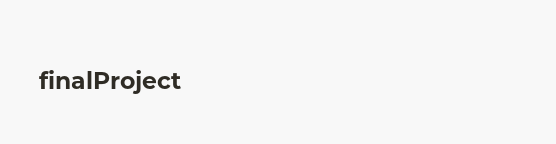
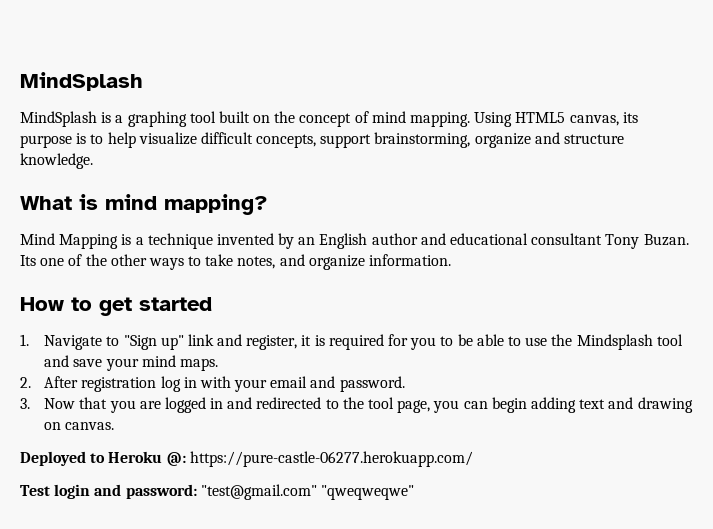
[39,70,181,94] finalProject -> [20,72,143,91] [20,111,638,127] [20,132,625,148] [20,153,93,169] [20,194,268,215] [20,233,689,249] [20,254,452,270] [20,297,212,316] [20,334,683,350] [44,355,218,371] [20,376,405,392] [20,397,693,413] [44,422,115,430] [20,451,473,467] [20,484,414,500] MindSplash // MindSplash is a graphing tool built on the concept of mind mapping. Using HTML5 canvas, its purpose is to help visualize difficult concepts, support brainstorming, organize and structure knowledge. // What is mind mapping? // Mind Mapping is a technique invented by an English author and educational consultant Tony Buzan. Its one of the other ways to take notes, and organize information. // How to get started // 1. Navigate to "Sign up" link and register, it is required for you to be able to use the Mindsplash tool and save your mind maps. // 2. After registration log in with your email and password. // 3. Now that you are logged in and redirected to the tool page, you can begin adding text and drawing on canvas. // Deployed to Heroku @: https://pure-castle-06277.herokuapp.com/ // Test login and password: "test@gmail.com" "qweqweqwe"

